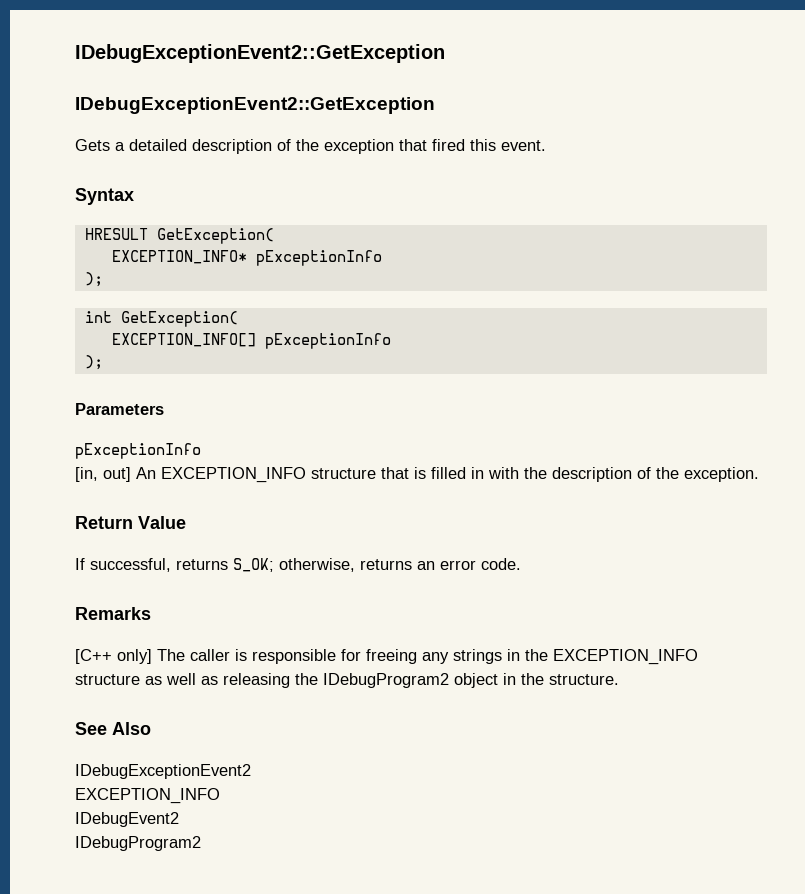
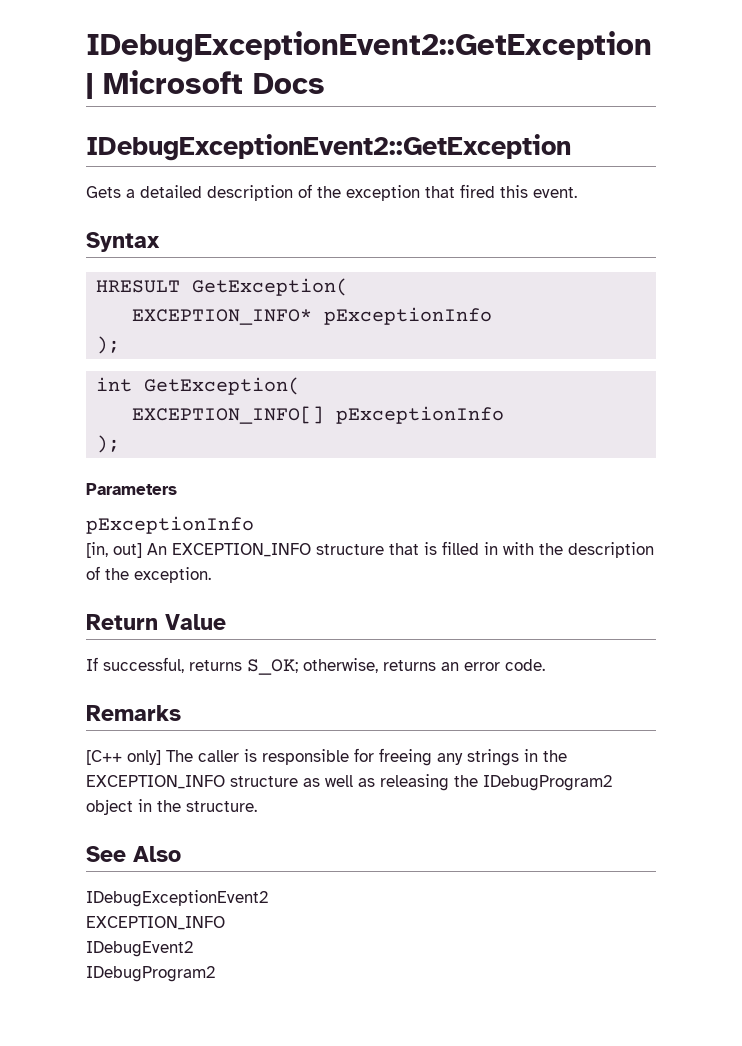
[75,44,445,63] IDebugExceptionEvent2::GetException -> [86,31,652,62] [86,70,325,99] IDebugExceptionEvent2::GetException | Microsoft Docs

